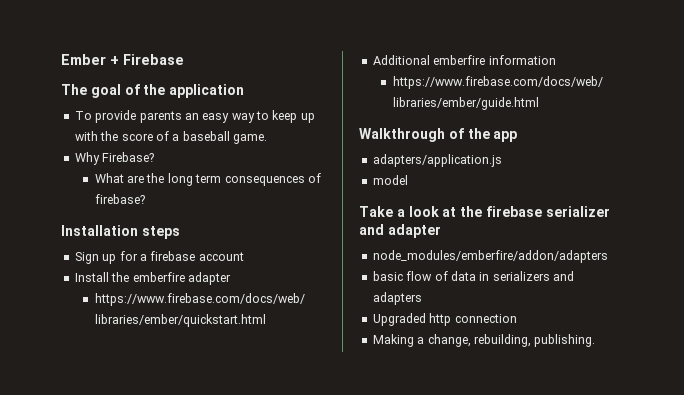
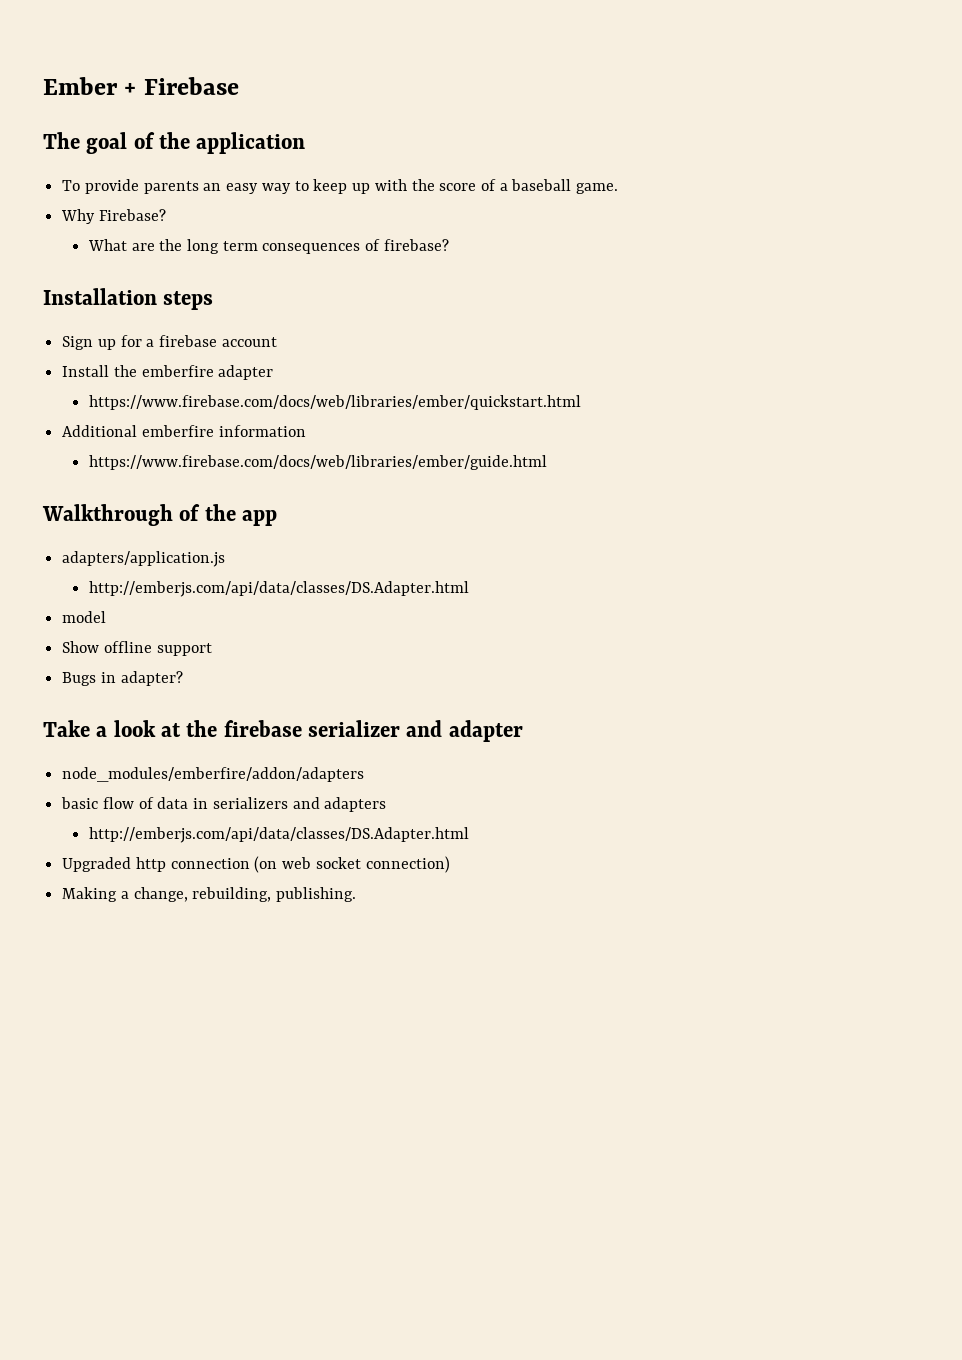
(502, 160) none -> [88,581,469,597] // http://emberjs.com/api/data/classes/DS.Adapter.html
(408, 180) none -> [62,641,212,656] [62,671,183,686] // Show offline support // Bugs in adapter?
(422, 298) none -> [88,827,469,843] // http://emberjs.com/api/data/classes/DS.Adapter.html
(517, 318) none -> [254,856,450,873] (on web socket connection)

